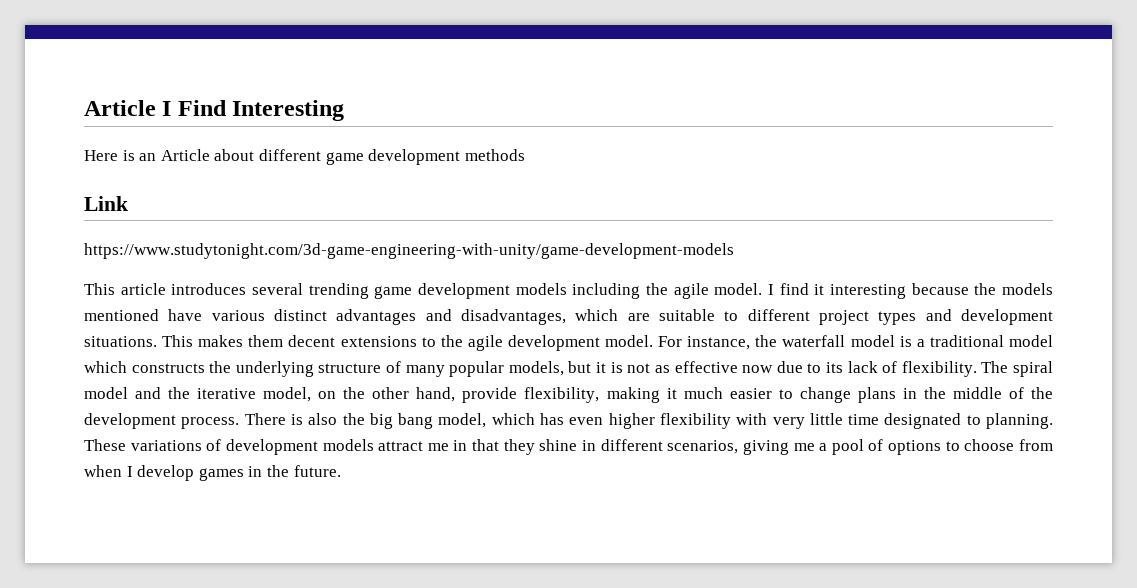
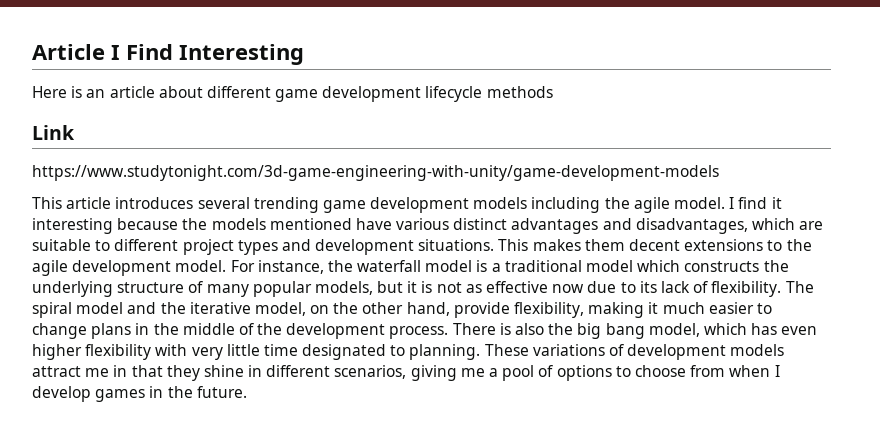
[160,149,210,161] Article -> [109,86,155,98] article
(461, 157) none -> [425,86,483,102] lifecycle

